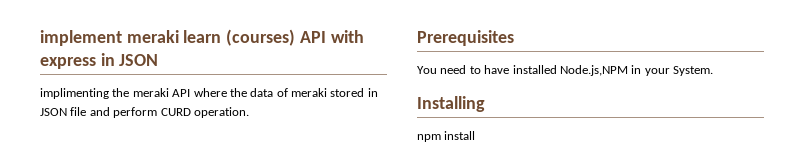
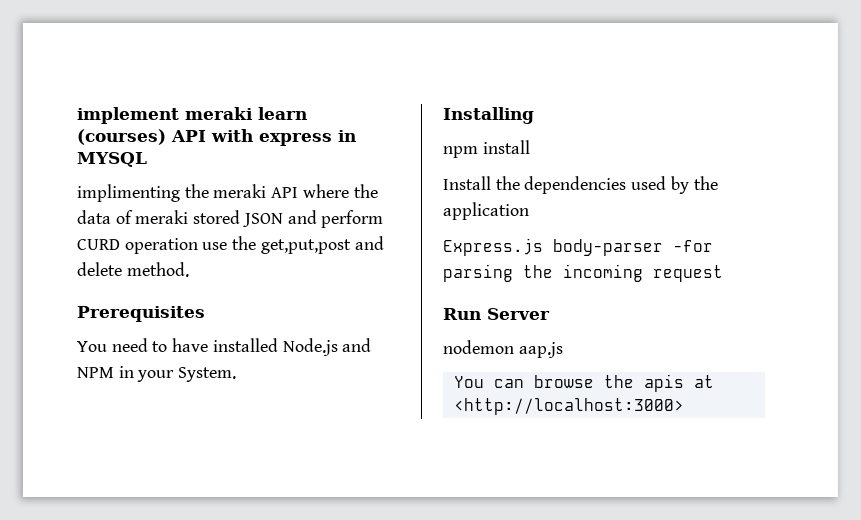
[119,54,159,66] JSON -> [77,152,147,167] MYSQL
[367,88,378,97] [40,107,249,118] in JSON file and perform CURD operation. -> [242,210,384,228] [77,236,384,254] [77,262,189,277] JSON and perform CURD operation use the get,put,post and delete method.
[559,65,628,76] Node.js,NPM -> [282,338,372,356] [77,367,114,378] Node.js and NPM
(476, 135) none -> [443,176,718,194] [443,202,529,220] [443,238,713,256] [443,264,723,282] [443,308,550,320] [443,340,563,358] [453,374,714,392] [453,398,684,415] // Install the dependencies used by the application // Express.js body-parser -for parsing the incoming request // Run Server // nodemon aap.js // You can browse the apis at <http://localhost:3000>

